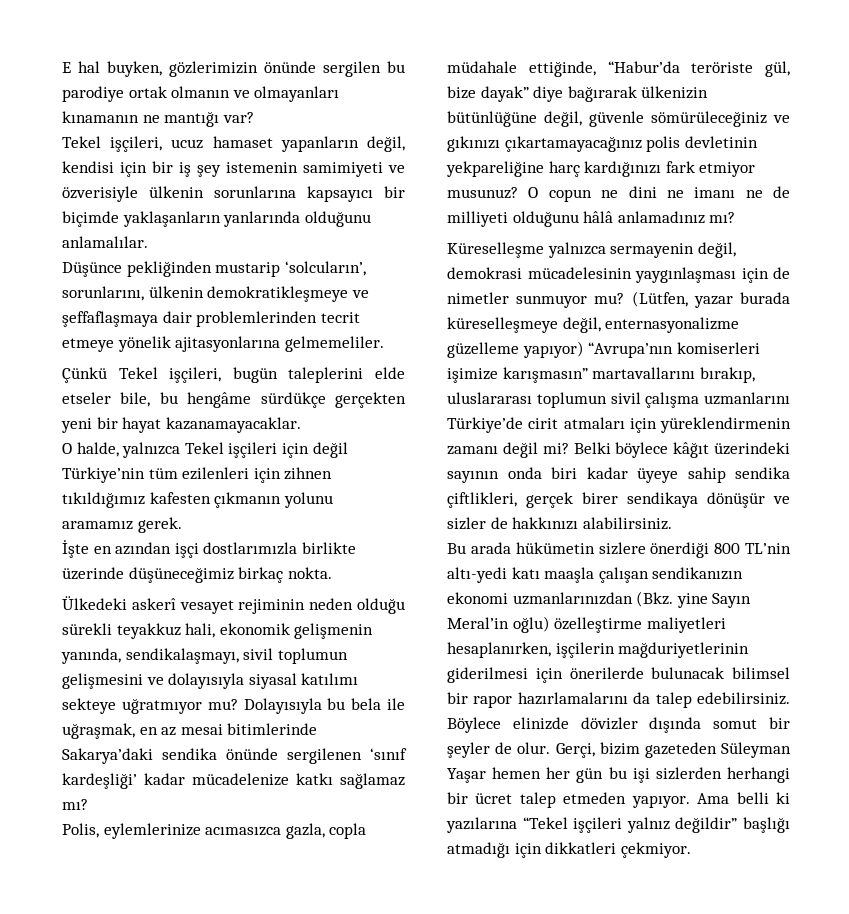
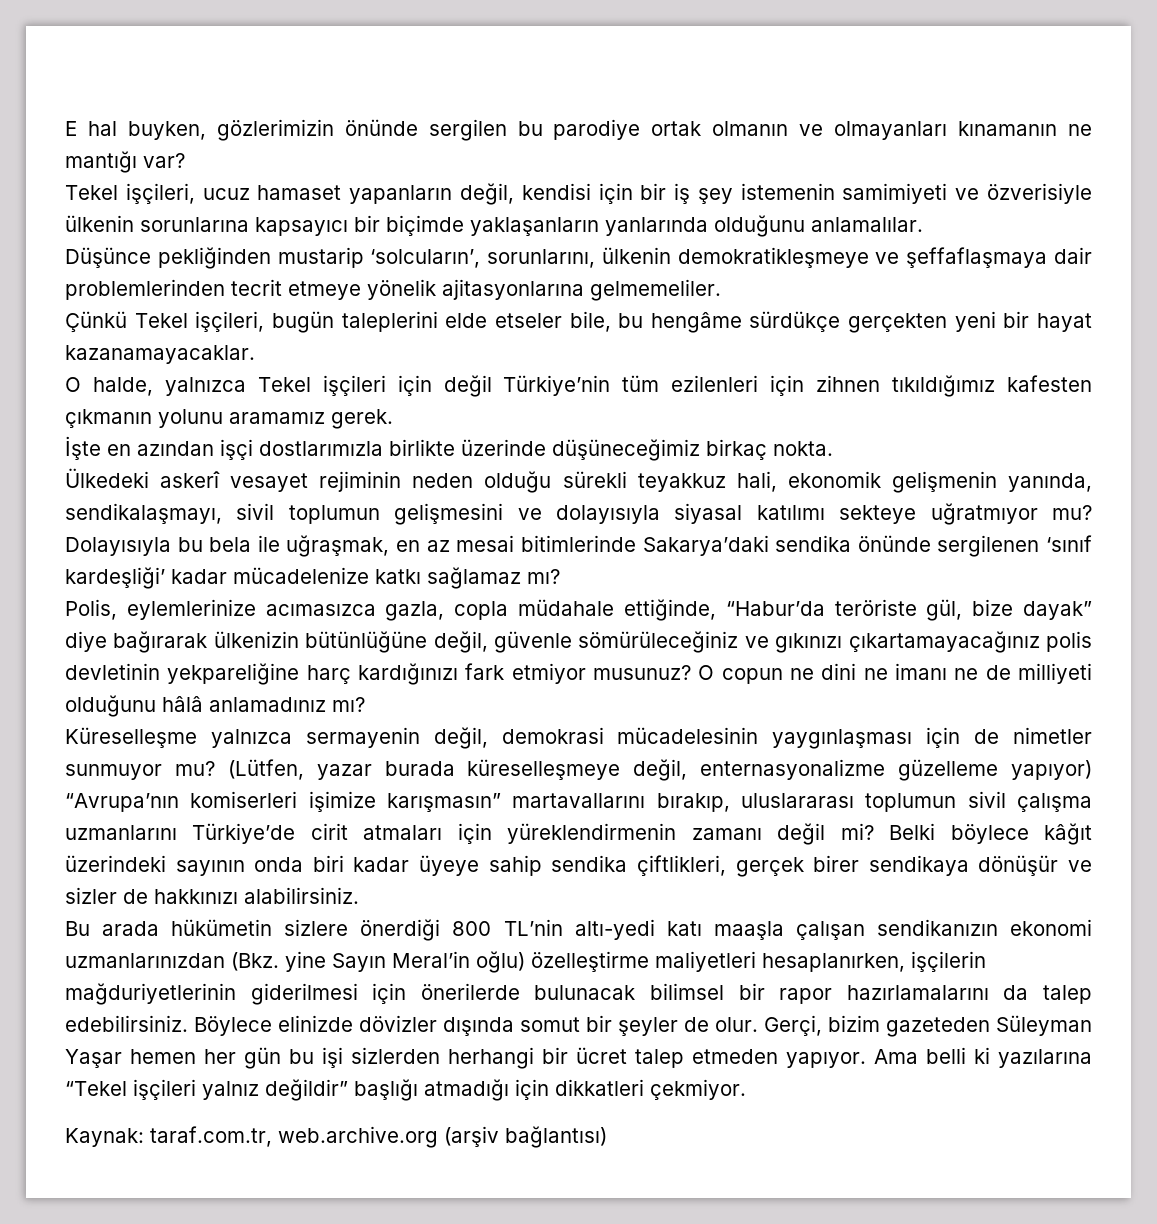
(691, 850) none -> [65,1126,607,1148] // Kaynak: taraf.com.tr, web.archive.org (arşiv bağlantısı)

